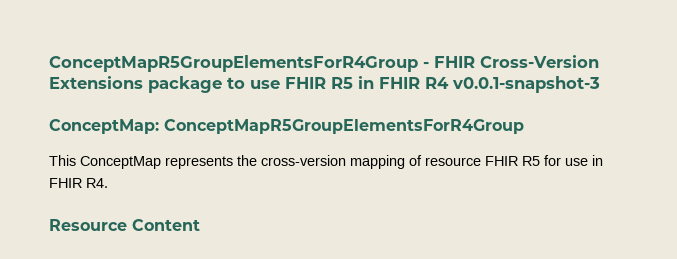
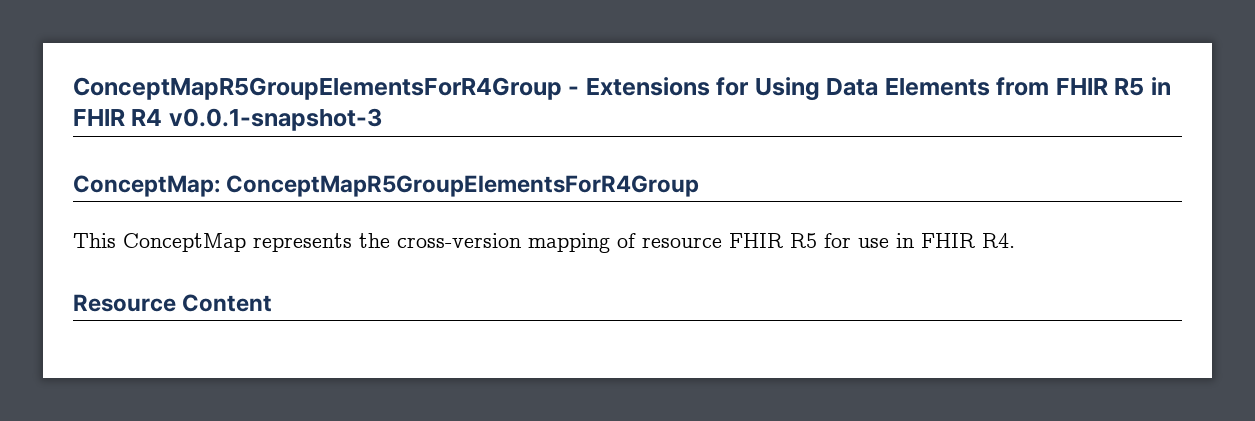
[434,55,599,68] [49,76,280,93] FHIR Cross-Version Extensions package to use -> [585,77,1050,101] Extensions for Using Data Elements from

